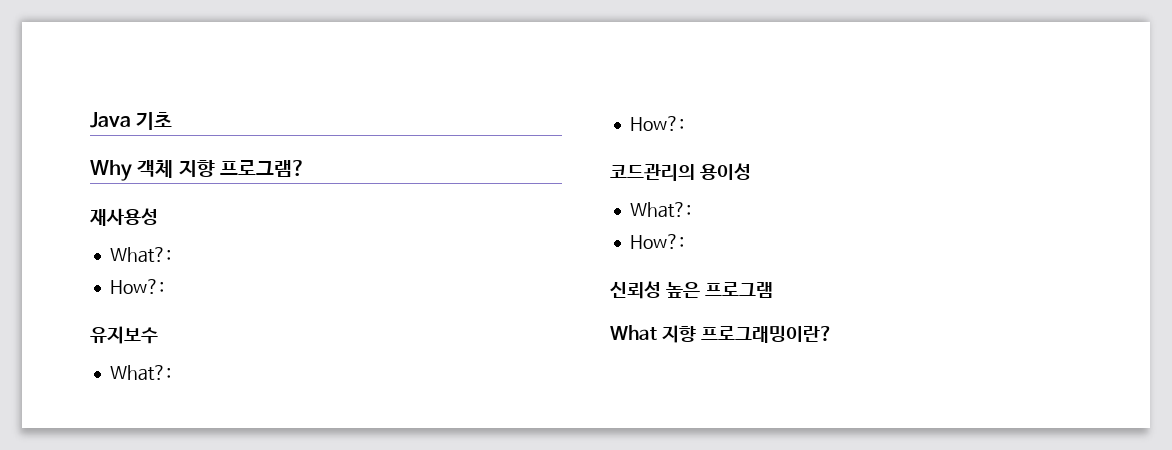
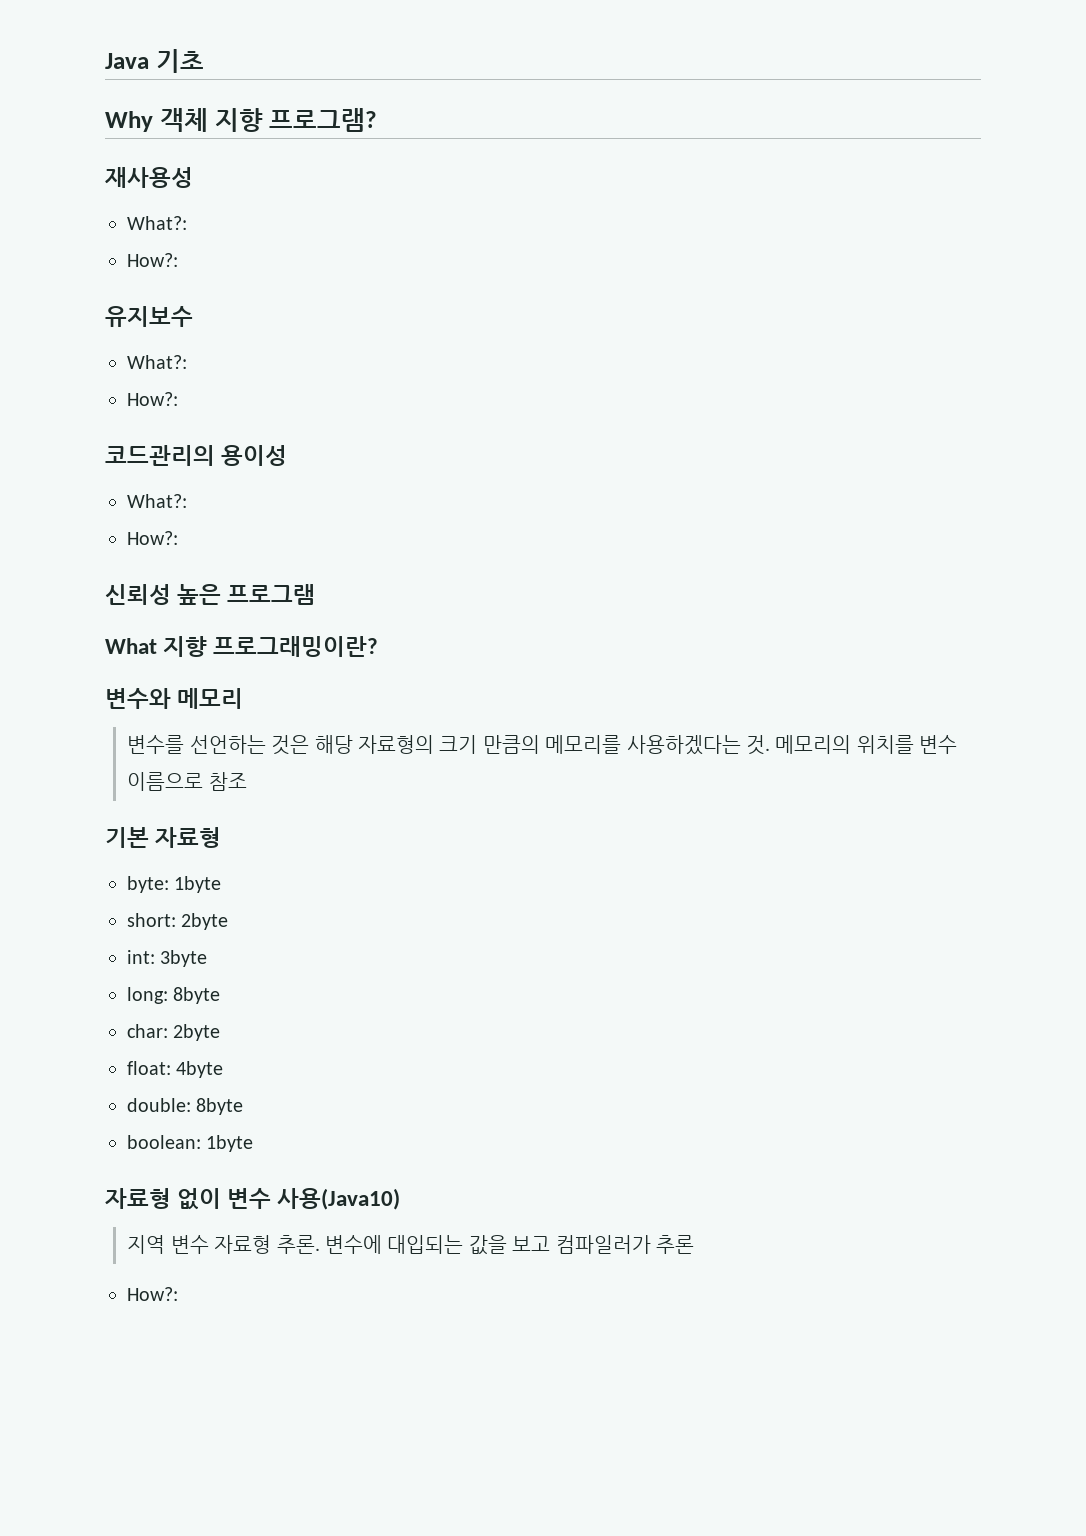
(834, 334) none -> [105,688,244,709] [127,735,958,755] [127,772,247,791] [105,827,222,848] [127,876,222,893] [127,913,229,930] [127,950,208,967] [127,987,221,1004] [127,1024,221,1041] [127,1061,224,1078] [127,1098,244,1115] [127,1135,254,1152] [105,1188,401,1210] [127,1235,695,1255] [127,1287,178,1301] // 변수와 메모리 // 변수를 선언하는 것은 해당 자료형의 크기 만큼의 메모리를 사용하겠다는 것. 메모리의 위치를 변수 이름으로 참조 // 기본 자료형 // byte: 1byte // short: 2byte // int: 3byte // long: 8byte // char: 2byte // float: 4byte // double: 8byte // boolean: 1byte // 자료형 없이 변수 사용(Java10) // 지역 변수 자료형 추론. 변수에 대입되는 값을 보고 컴파일러가 추론 // How?:

